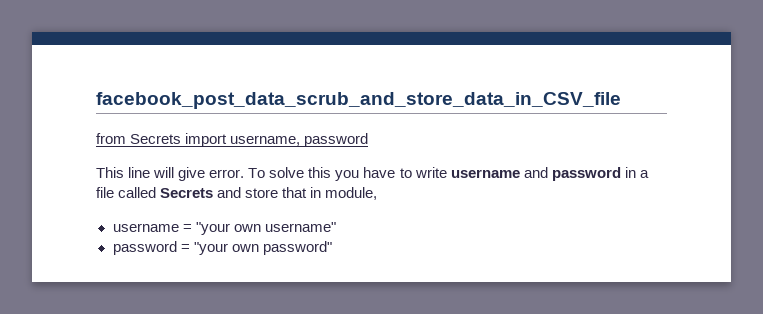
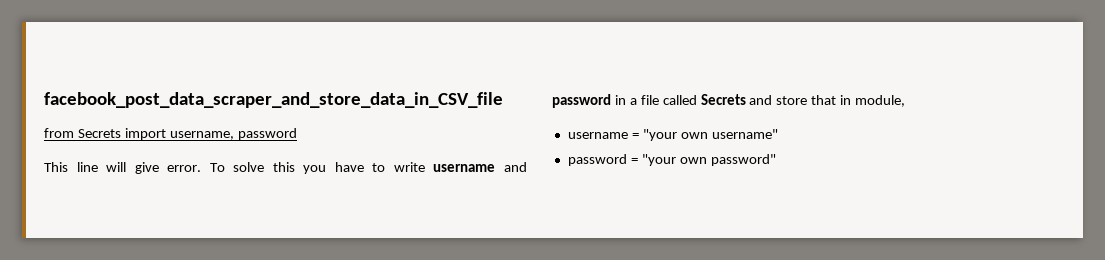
[96,92,621,109] facebook_post_data_scrub_and_store_data_in_CSV_file -> [44,92,503,108] facebook_post_data_scraper_and_store_data_in_CSV_file

